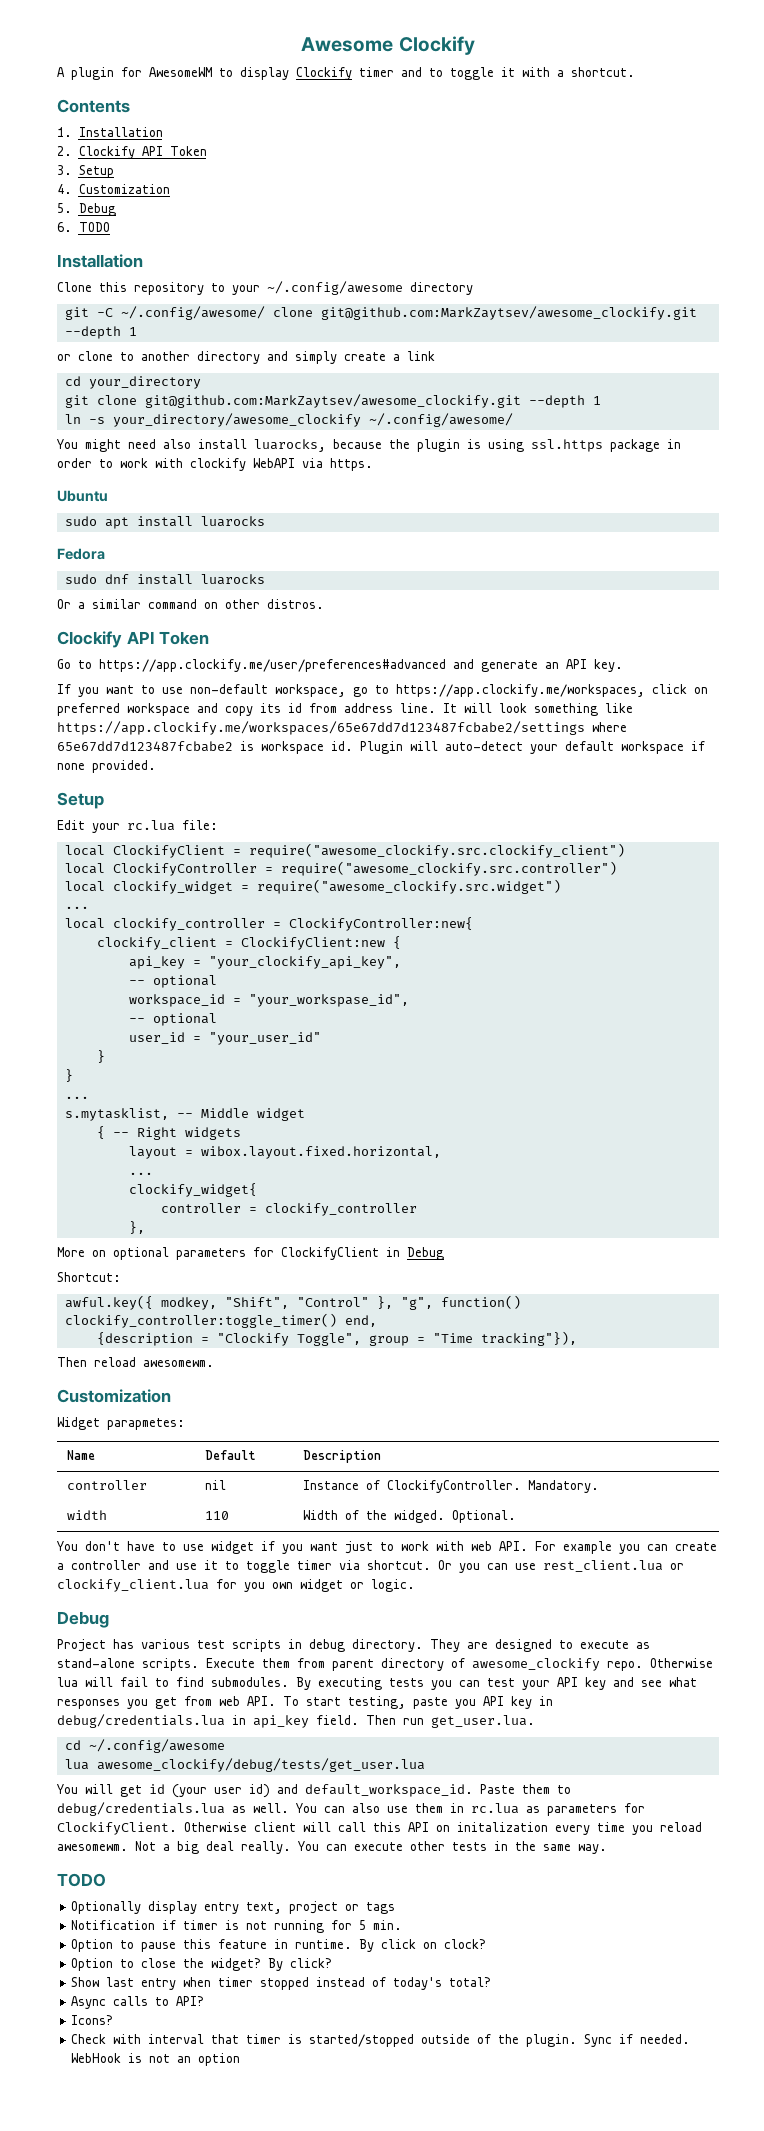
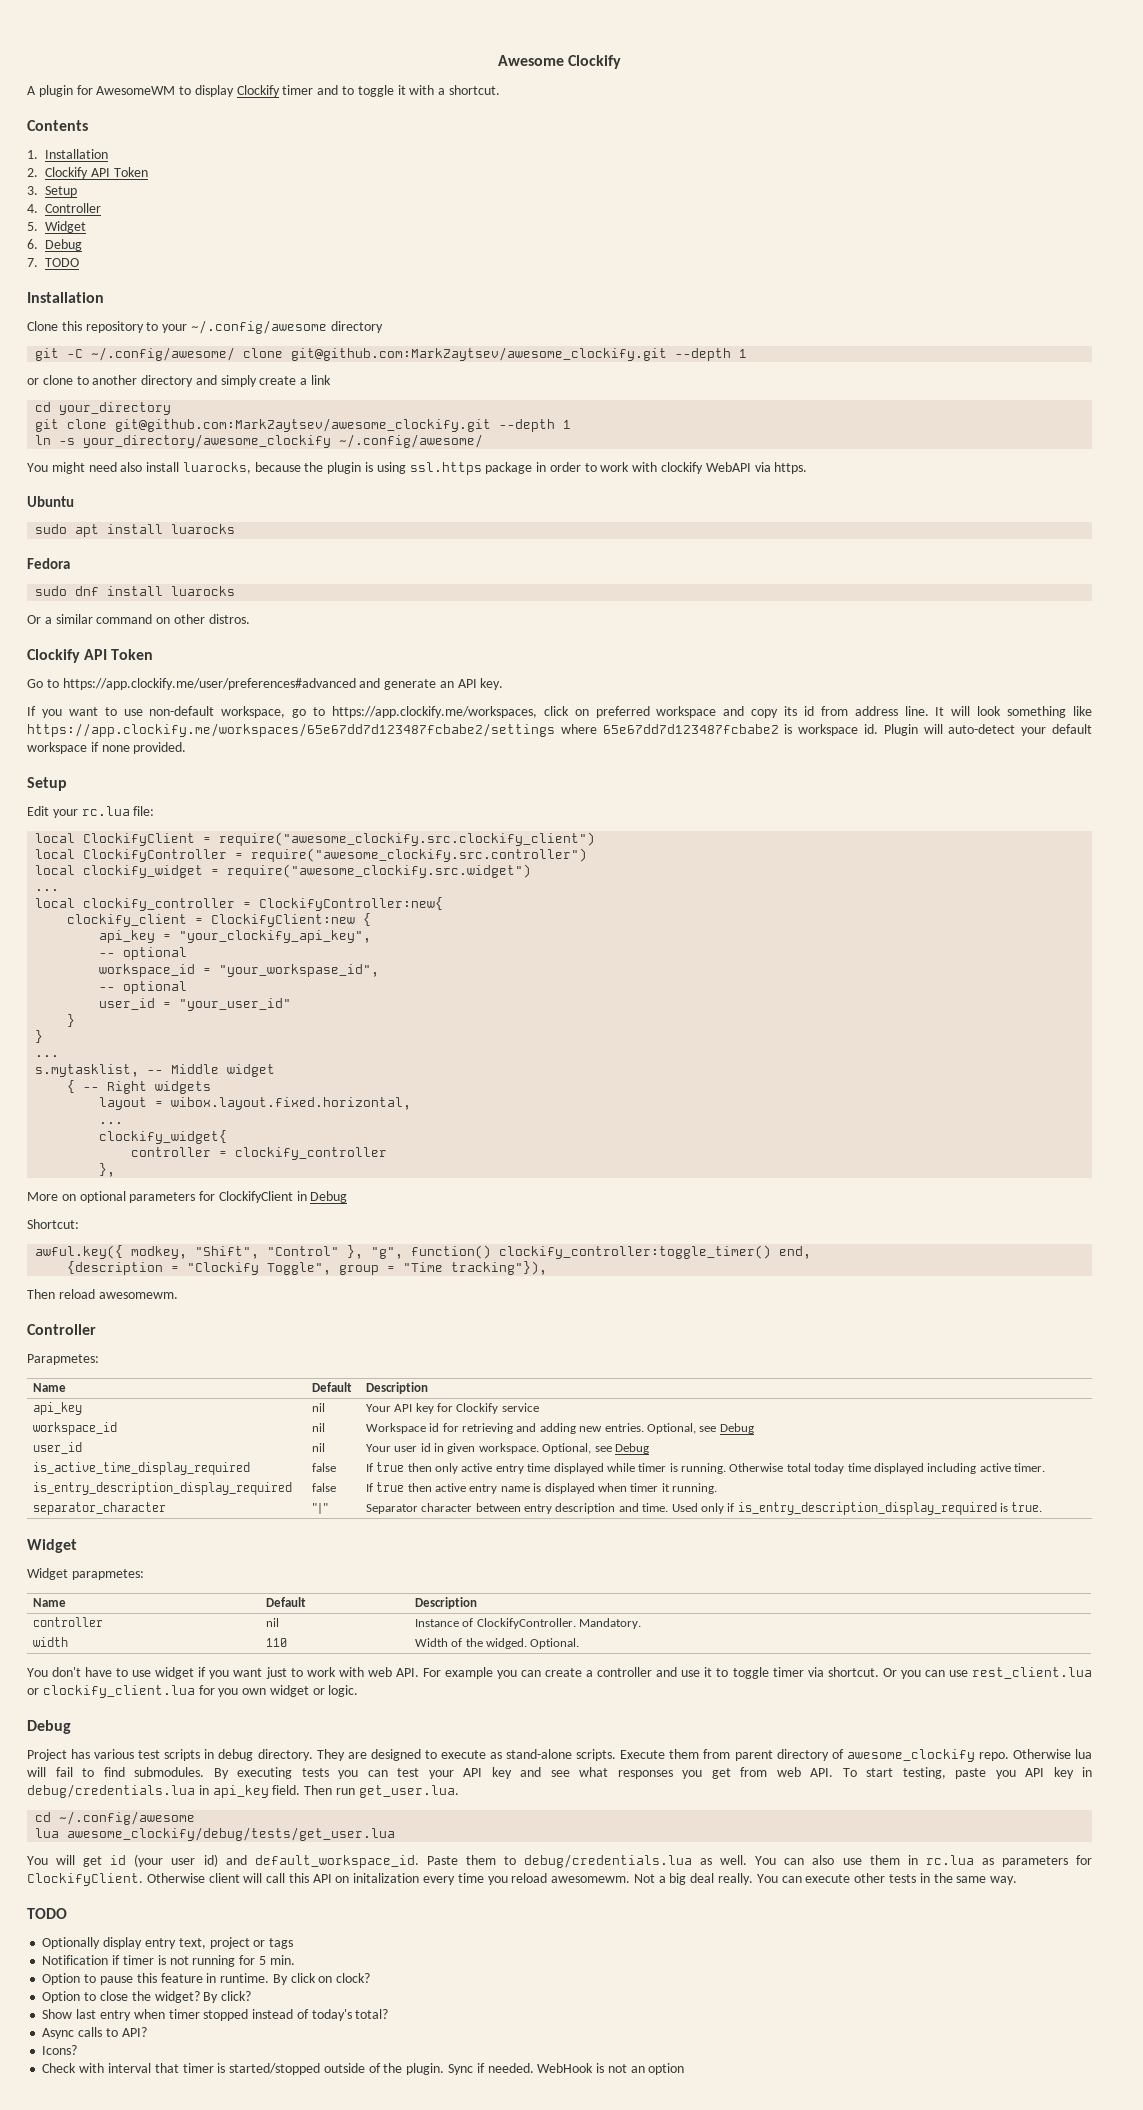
[78,184,170,194] [57,203,116,216] [57,222,72,232] Customization // 5. Debug // 6. -> [45,203,101,213] [27,221,86,233] [27,239,82,251] [27,258,38,267] Controller // 5. Widget // 6. Debug // 7.
[57,1389,171,1403] Customization -> [27,1324,96,1335] [27,1354,99,1365] [32,1383,66,1392] [311,1382,352,1392] [365,1382,428,1394] [32,1402,82,1415] [311,1403,325,1412] [365,1403,539,1414] [32,1422,117,1435] [311,1423,325,1432] [365,1423,754,1434] [32,1442,82,1454] [311,1443,325,1452] [365,1443,649,1454] [32,1462,250,1475] [311,1463,336,1472] [365,1462,1046,1474] [32,1482,292,1495] [311,1483,336,1492] [365,1482,718,1494] [32,1502,166,1515] [311,1503,328,1514] [365,1502,1043,1515] [27,1539,77,1553] Controller // Parapmetes: // Name | Default | Description // api_key | nil | Your API key for Clockify service // workspace_id | nil | Workspace id for retrieving and adding new entries. Optional, see Debug // user_id | nil | Your user id in given workspace. Optional, see Debug // is_active_time_display_required | false | If true then only active entry time displayed while timer is running. Otherwise total today time displayed including active timer. // is_entry_description_display_required | false | If true then active entry name is displayed when timer it running. // separator_character | "|" | Separator character between entry description and time. Used only if is_entry_description_display_required is true. // Widget

